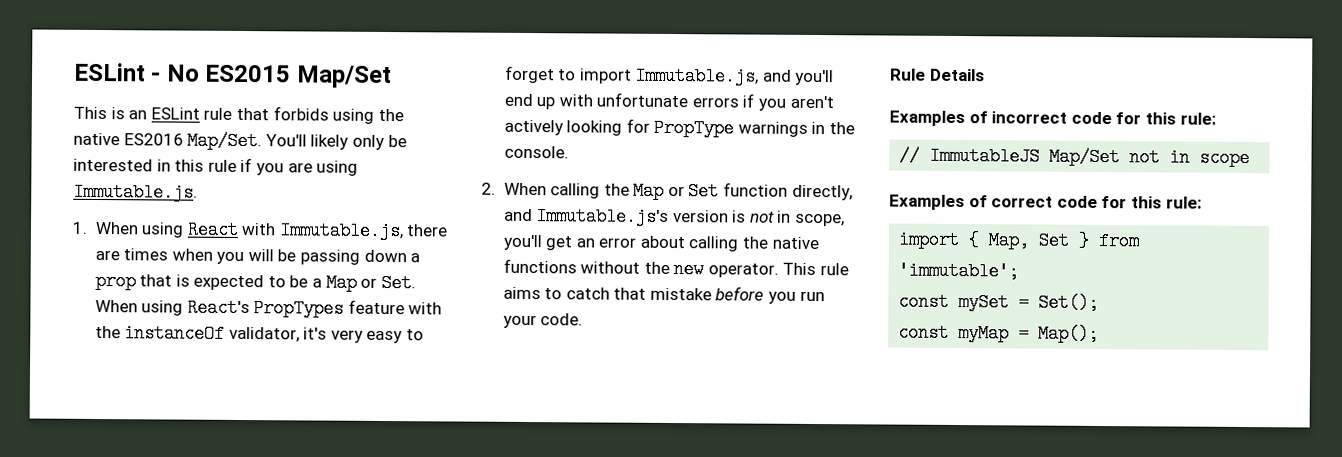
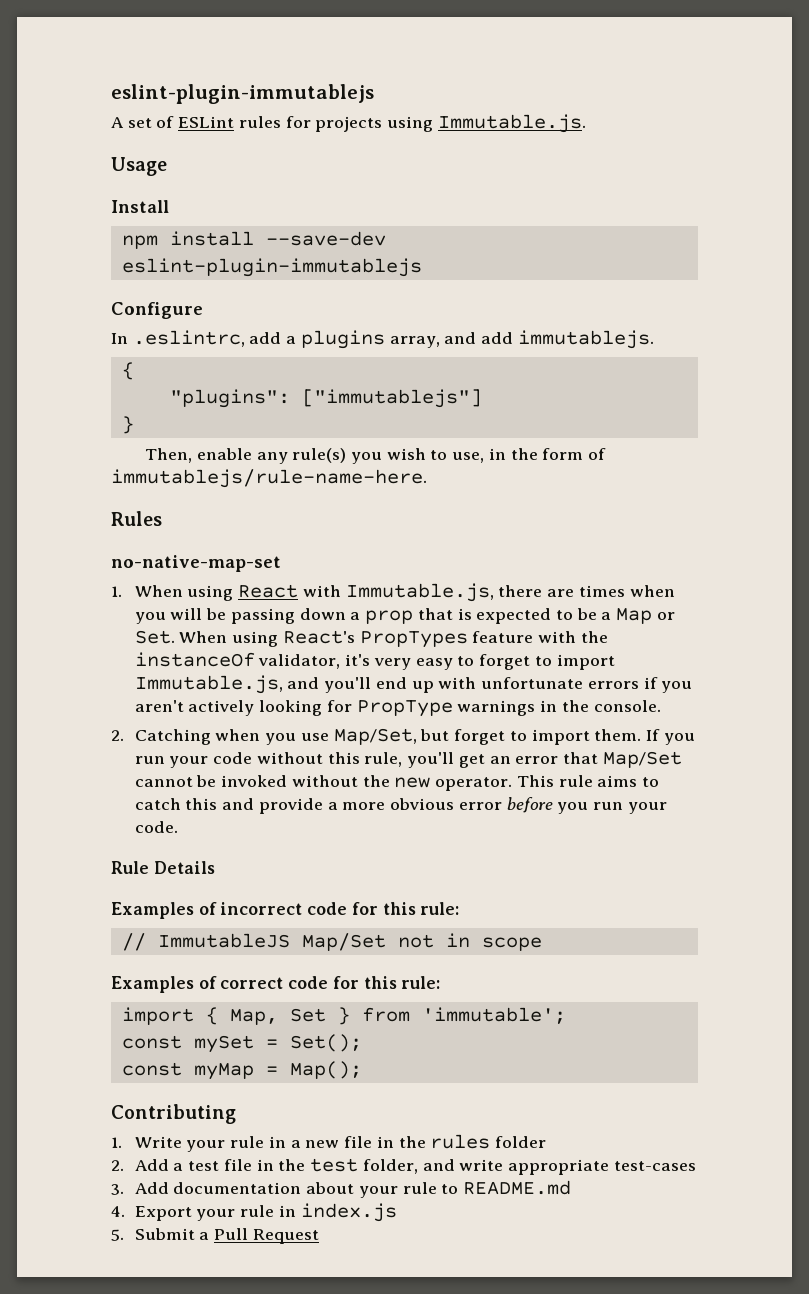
[74,62,392,89] [73,106,404,124] [73,131,407,151] [73,157,359,176] [73,182,198,202] ESLint - No ES2015 Map/Set // This is an ESLint rule that forbids using the native ES2016 Map/Set. You'll likely only be interested in this rule if you are using Immutable.js. -> [111,84,374,104] [111,114,586,133] [111,157,167,176] [111,200,169,213] [121,231,386,249] [121,258,422,277] [111,302,203,319] [111,330,654,349] [121,362,134,380] [169,389,482,408] [121,416,134,434] [145,448,607,464] [111,469,427,488] [111,511,162,526] [111,555,281,572] eslint-plugin-immutablejs // A set of ESLint rules for projects using Immutable.js. // Usage // Install // npm install --save-dev eslint-plugin-immutablejs // Configure // In .eslintrc, add a plugins array, and add immutablejs. // { // "plugins": ["immutablejs"] // } // Then, enable any rule(s) you wish to use, in the form of immutablejs/rule-name-here. // Rules // no-native-map-set
[503,181,853,201] [503,207,846,227] [502,234,819,252] [502,258,577,274] When calling the Map or Set function directly, and Immutable.js's version is not in scope, you'll get an error about calling the native functions -> [134,728,695,745] [134,751,682,768] [134,775,288,787] Catching when you use Map/Set, but forget to import them. If you run your code without this rule, you'll get an error that Map/Set cannot be invoked
[613,287,712,301] that mistake -> [185,798,502,814] this and provide a more obvious error
(1100, 333) none -> [111,1104,236,1124] [111,1134,546,1152] [111,1158,696,1175] [111,1180,572,1198] [111,1203,397,1222] [111,1228,319,1244] // Contributing // 1. Write your rule in a new file in the rules folder // 2. Add a test file in the test folder, and write appropriate test-cases // 3. Add documentation about your rule to README.md // 4. Export your rule in index.js // 5. Submit a Pull Request

